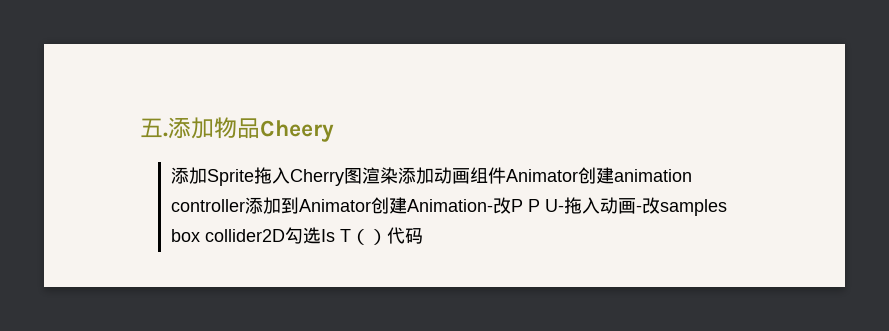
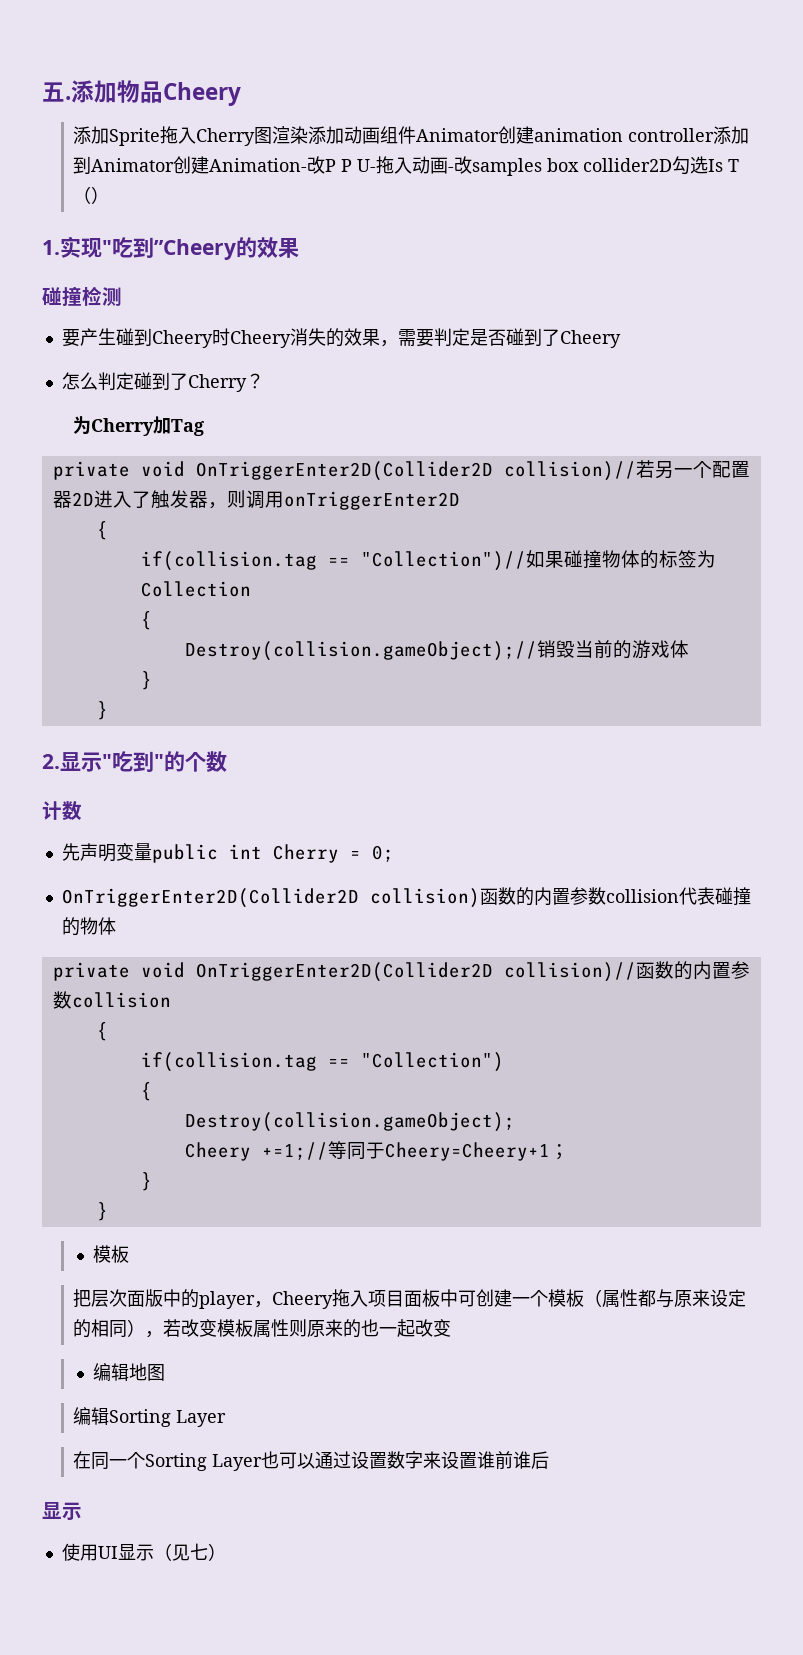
[386,227,423,244] 代码 -> [42,236,299,260] [42,286,122,306] [61,328,621,348] [61,372,264,392] [73,416,205,436] [52,460,750,481] [52,490,460,510] [96,521,108,540] [140,550,716,571] [140,581,251,597] [140,611,152,630] [184,640,689,661] [140,671,152,690] [96,701,108,720] [42,751,227,772] [42,801,82,820] [61,843,394,863] [61,887,751,908] [61,917,116,936] [52,961,750,982] [52,991,171,1009] [96,1022,108,1041] [140,1052,504,1072] [140,1082,152,1101] [184,1112,515,1132] [184,1141,569,1161] [140,1172,152,1191] [96,1202,108,1221] [93,1245,130,1263] [73,1289,747,1309] [73,1319,452,1338] [93,1363,166,1381] [73,1407,227,1427] [73,1451,550,1471] [42,1502,82,1520] [61,1543,226,1561] // 1.实现"吃到”Cheery的效果 // 碰撞检测 // 要产生碰到Cheery时Cheery消失的效果，需要判定是否碰到了Cheery // 怎么判定碰到了Cherry？ // 为Cherry加Tag // private void OnTriggerEnter2D(Collider2D collision)//若另一个配置器2D进入了触发器，则调用onTriggerEnter2D // { // if(collision.tag == "Collection")//如果碰撞物体的标签为Collection // { // Destroy(collision.gameObject);//销毁当前的游戏体 // } // } // 2.显示"吃到"的个数 // 计数 // 先声明变量public int Cherry = 0; // OnTriggerEnter2D(Collider2D collision)函数的内置参数collision代表碰撞的物体 // private void OnTriggerEnter2D(Collider2D collision)//函数的内置参数collision // { // if(collision.tag == "Collection") // { // Destroy(collision.gameObject); // Cheery +=1;//等同于Cheery=Cheery+1； // } // } // 模板 // 把层次面版中的player，Cheery拖入项目面板中可创建一个模板（属性都与原来设定的相同），若改变模板属性则原来的也一起改变 // 编辑地图 // 编辑Sorting Layer // 在同一个Sorting Layer也可以通过设置数字来设置谁前谁后 // 显示 // 使用UI显示（见七）

